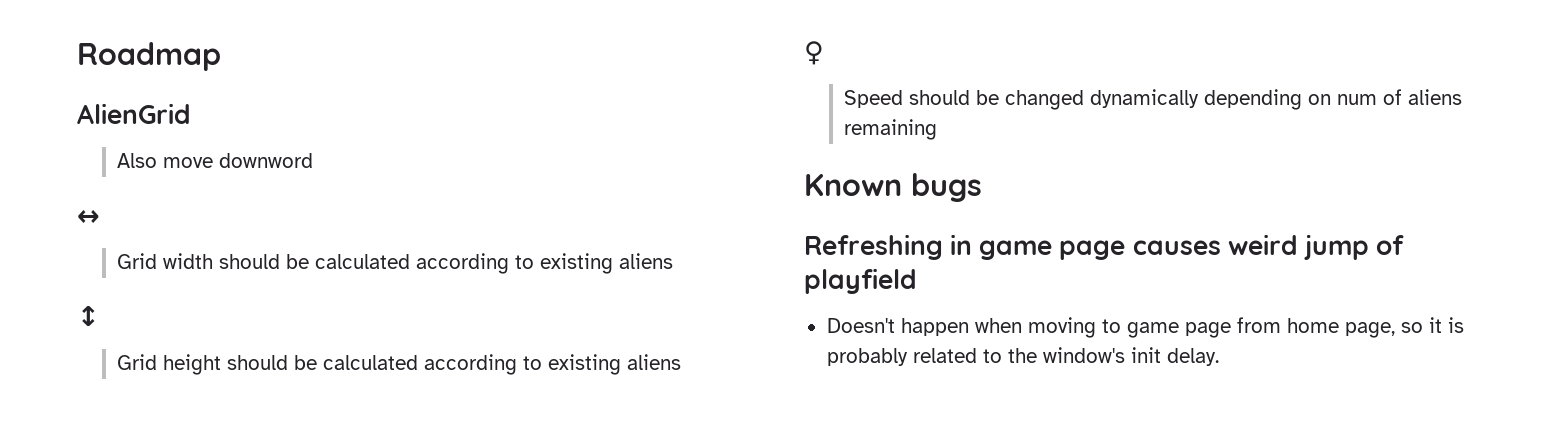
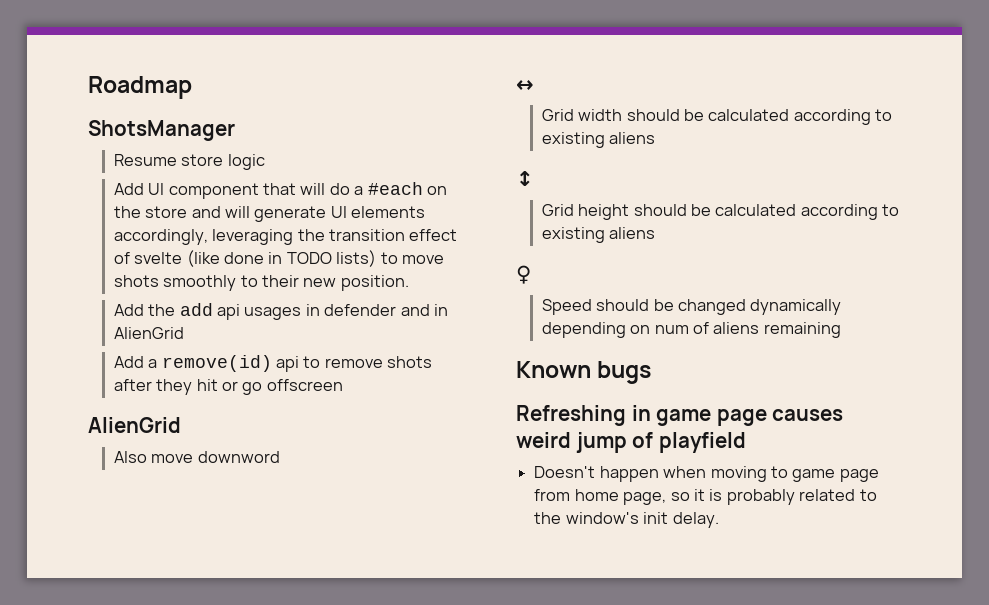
(221, 56) none -> [88,120,235,141] [113,154,265,170] [113,182,448,199] [113,206,426,222] [113,229,458,245] [113,250,445,267] [113,275,409,291] [113,303,449,320] [113,327,184,339] [113,355,433,372] [113,379,343,395] // ShotsManager // Resume store logic // Add UI component that will do a #each on the store and will generate UI elements accordingly, leveraging the transition effect of svelte (like done in TODO lists) to move shots smoothly to their new position. // Add the add api usages in defender and in AlienGrid // Add a remove(id) api to remove shots after they hit or go offscreen

